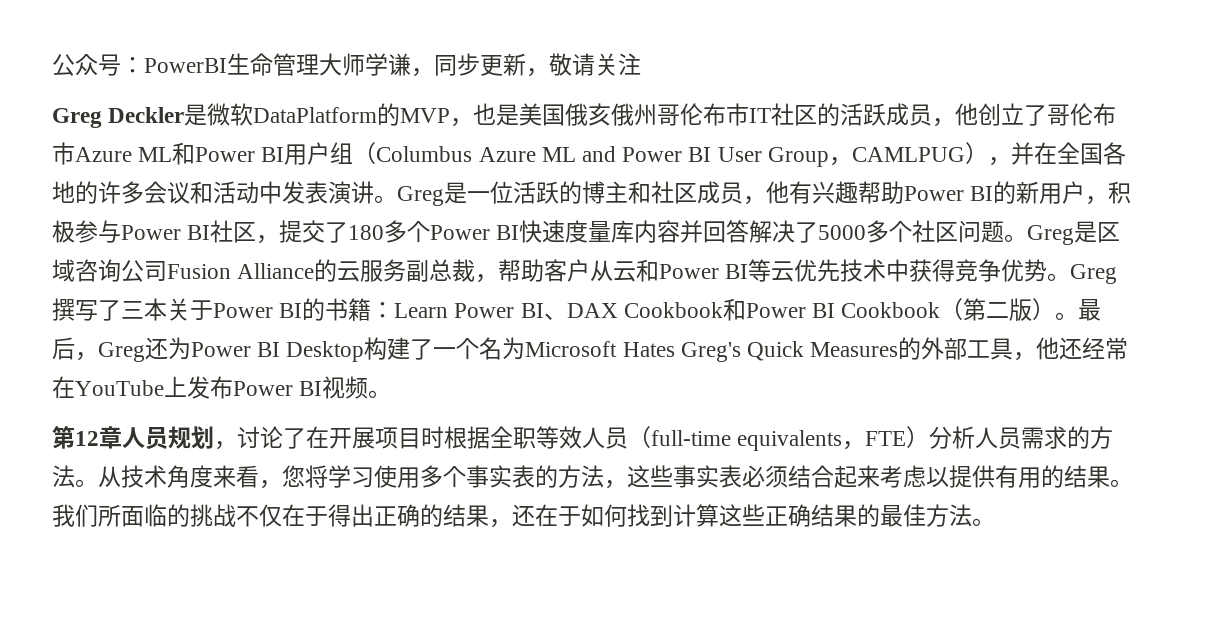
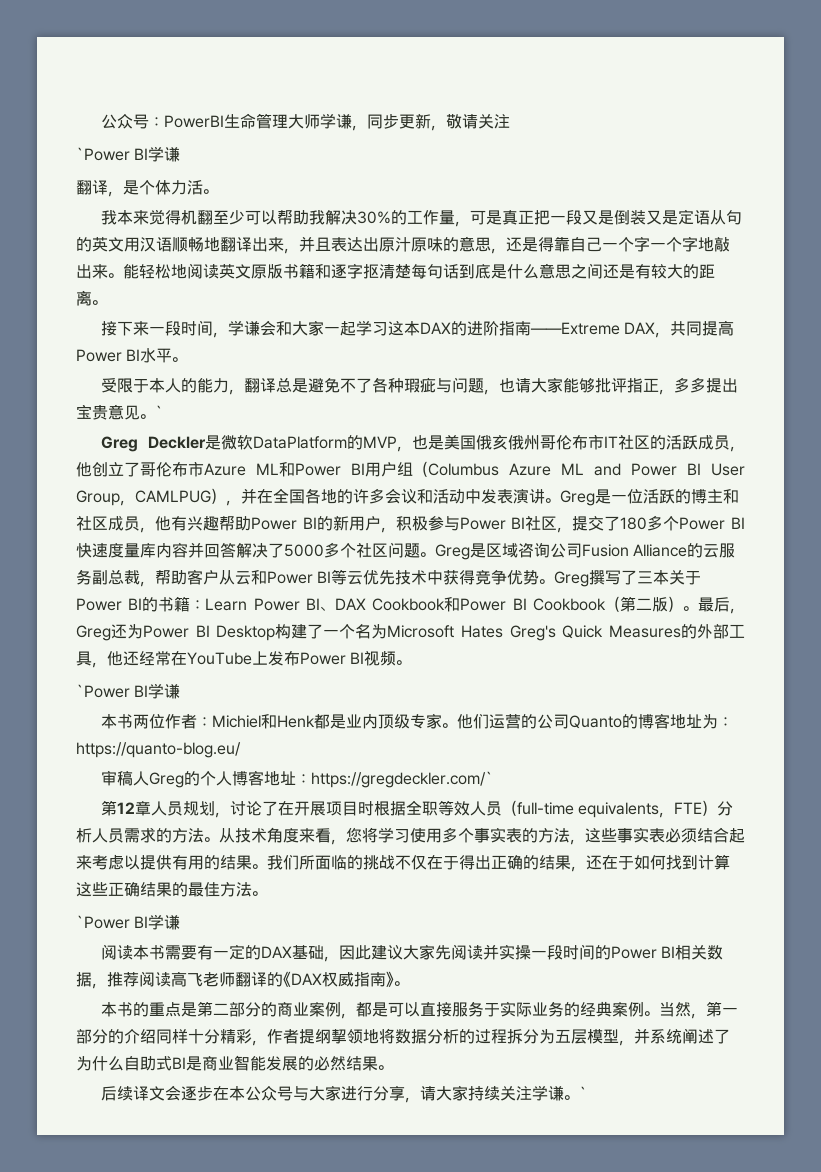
(641, 64) none -> [76,146,181,162] [76,180,218,197] [101,209,743,227] [76,236,730,254] [76,263,715,279] [76,290,107,306] [101,320,735,338] [76,348,188,363] [101,377,739,395] [76,404,163,420] // `Power BI学谦 // 翻译，是个体力活。 // 我本来觉得机翻至少可以帮助我解决30%的工作量，可是真正把一段又是倒装又是定语从句的英文用汉语顺畅地翻译出来，并且表达出原汁原味的意思，还是得靠自己一个字一个字地敲出来。能轻松地阅读英文原版书籍和逐字抠清楚每句话到底是什么意思之间还是有较大的距离。 // 接下来一段时间，学谦会和大家一起学习这本DAX的进阶指南——Extreme DAX，共同提高Power BI水平。 // 受限于本人的能力，翻译总是避免不了各种瑕疵与问题，也请大家能够批评指正，多多提出宝贵意见。`
(392, 394) none -> [76,683,181,699] [101,713,734,729] [76,742,241,758] [101,770,494,788] // `Power BI学谦 // 本书两位作者：Michiel和Henk都是业内顶级专家。他们运营的公司Quanto的博客地址为：https://quanto-blog.eu/ // 审稿人Greg的个人博客地址：https://gregdeckler.com/`
(995, 522) none -> [76,914,181,930] [101,944,724,962] [76,971,409,989] [101,1001,739,1019] [76,1028,730,1046] [76,1055,393,1071] [101,1085,588,1103] // `Power BI学谦 // 阅读本书需要有一定的DAX基础，因此建议大家先阅读并实操一段时间的Power BI相关数据，推荐阅读高飞老师翻译的《DAX权威指南》。 // 本书的重点是第二部分的商业案例，都是可以直接服务于实际业务的经典案例。当然，第一部分的介绍同样十分精彩，作者提纲挈领地将数据分析的过程拆分为五层模型，并系统阐述了为什么自助式BI是商业智能发展的必然结果。 // 后续译文会逐步在本公众号与大家进行分享，请大家持续关注学谦。`

